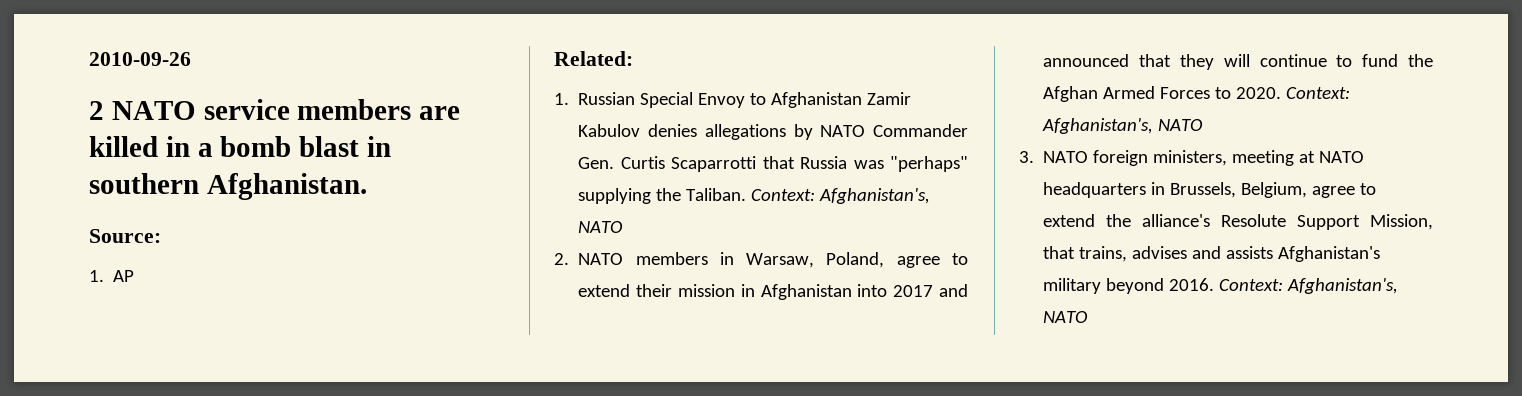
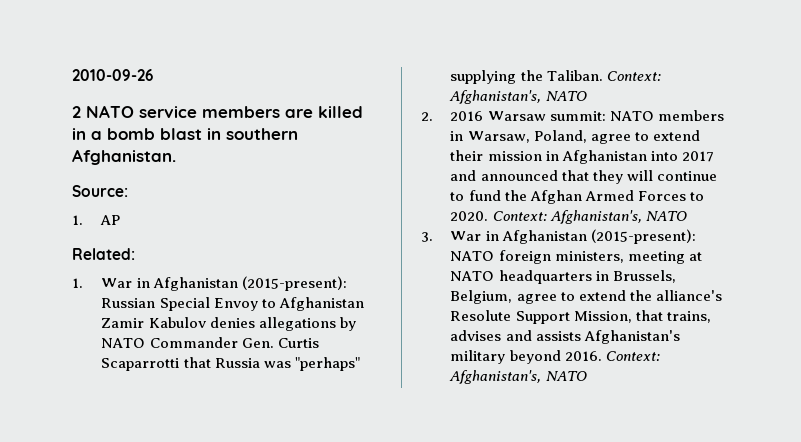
(569, 99) none -> [101,276,347,291] War in Afghanistan (2015-present):
(569, 259) none -> [450,111,606,121] 2016 Warsaw summit:
(1034, 157) none -> [450,229,696,244] War in Afghanistan (2015-present):

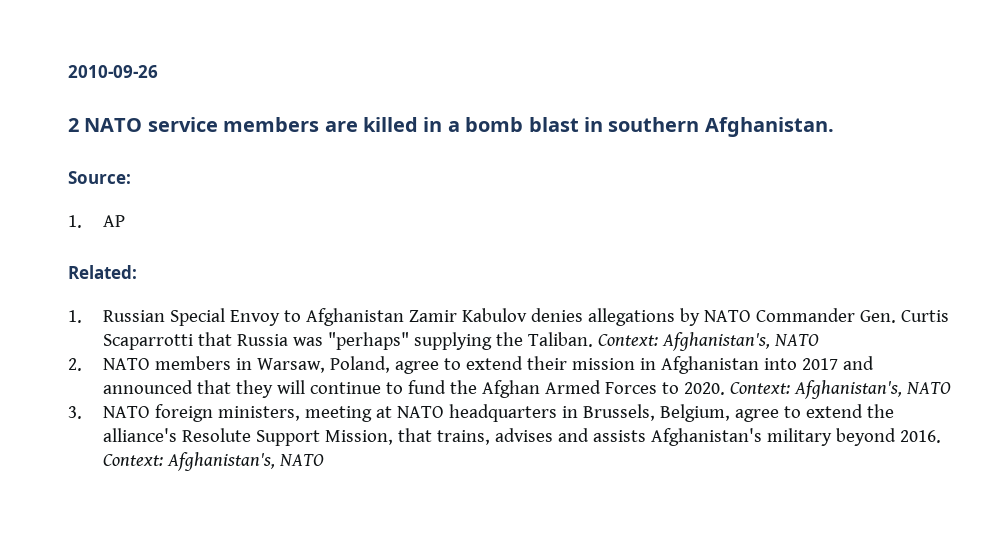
[101,276,347,291] War in Afghanistan (2015-present): -> (82, 316) none
[450,111,606,121] 2016 Warsaw summit: -> (82, 364) none
[450,229,696,244] War in Afghanistan (2015-present): -> (82, 412) none

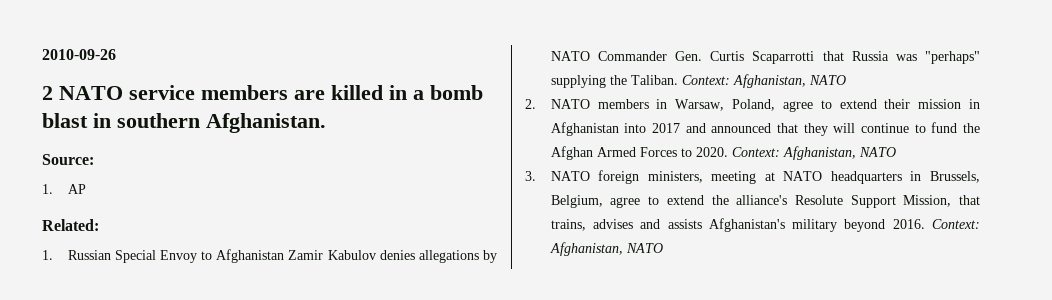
[661,332,770,351] Afghanistan's, -> [732,74,806,88] Afghanistan,
[793,380,902,399] Afghanistan's, -> [782,146,856,160] Afghanistan,
[167,452,276,471] Afghanistan's, -> [549,242,623,256] Afghanistan,

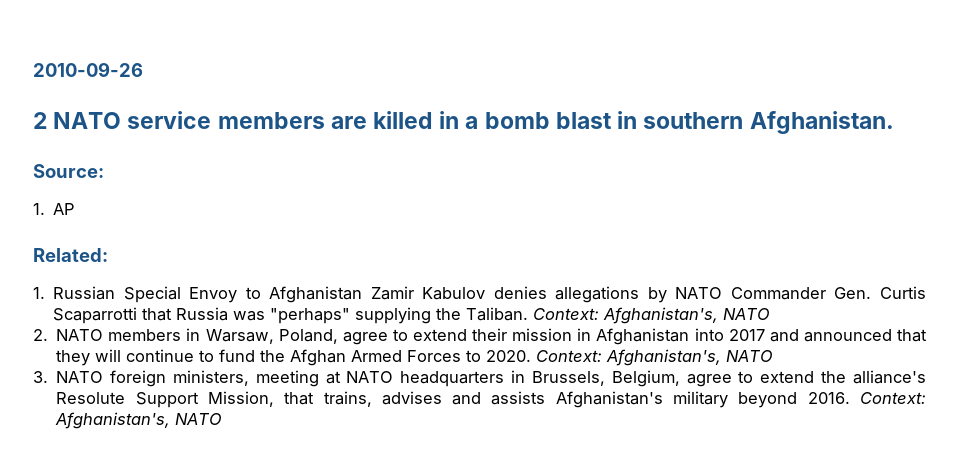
[732,74,806,88] Afghanistan, -> [603,307,719,324] Afghanistan's,
[782,146,856,160] Afghanistan, -> [606,349,722,366] Afghanistan's,
[549,242,623,256] Afghanistan, -> [55,412,171,429] Afghanistan's,

